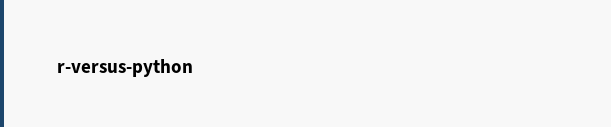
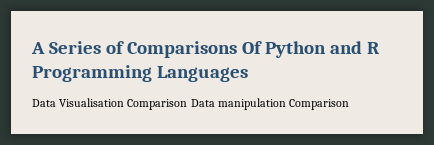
[57,59,193,77] r-versus-python -> [31,41,379,58] [32,65,248,82] [32,98,350,110] A Series of Comparisons Of Python and R Programming Languages // Data Visualisation Comparison Data manipulation Comparison

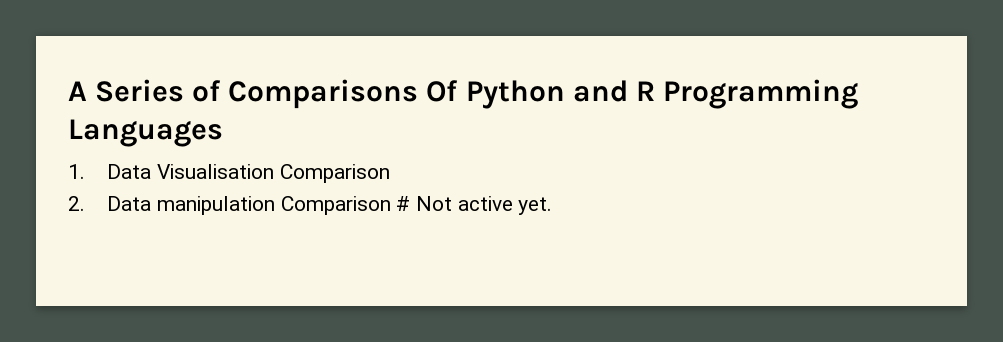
(248, 74) none -> [68,164,85,179] 1.
(188, 104) none -> [68,196,85,211] // 2.
(350, 104) none -> [396,196,553,215] # Not active yet.

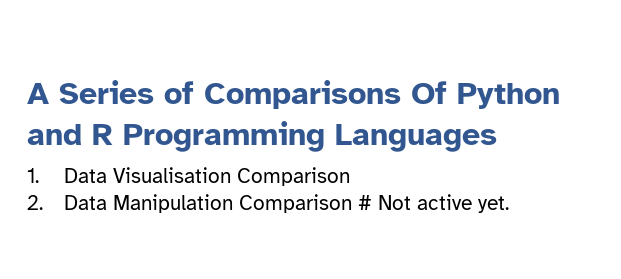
[157,196,276,215] manipulation -> [112,194,233,213] Manipulation

